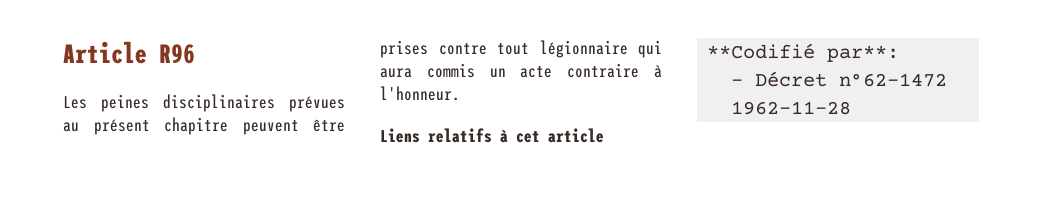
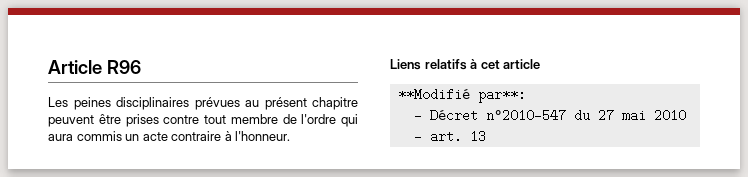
[539,40,628,58] légionnaire -> [230,114,337,124] membre de l'ordre
[707,43,816,59] **Codifié -> [397,88,470,101] **Modifié
[839,73,948,87] [731,101,852,115] n°62-1472 1962-11-28 -> [485,109,686,122] [413,130,486,143] n°2010-547 du 27 mai 2010 - art. 13

